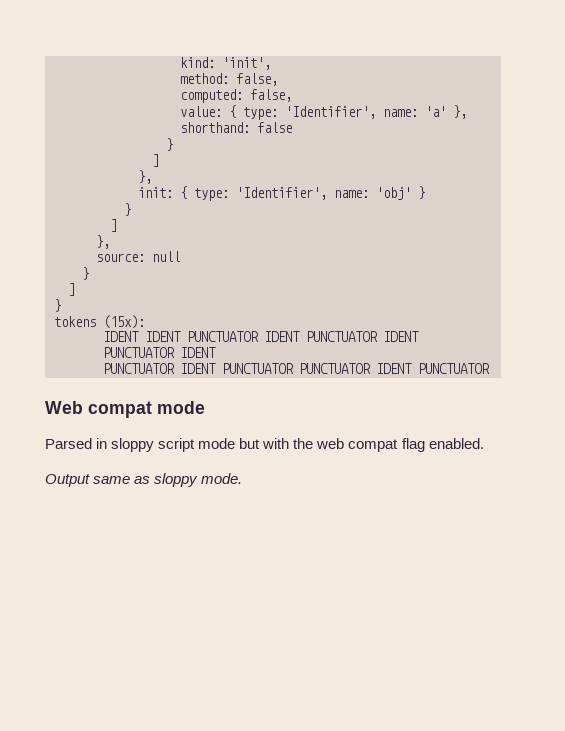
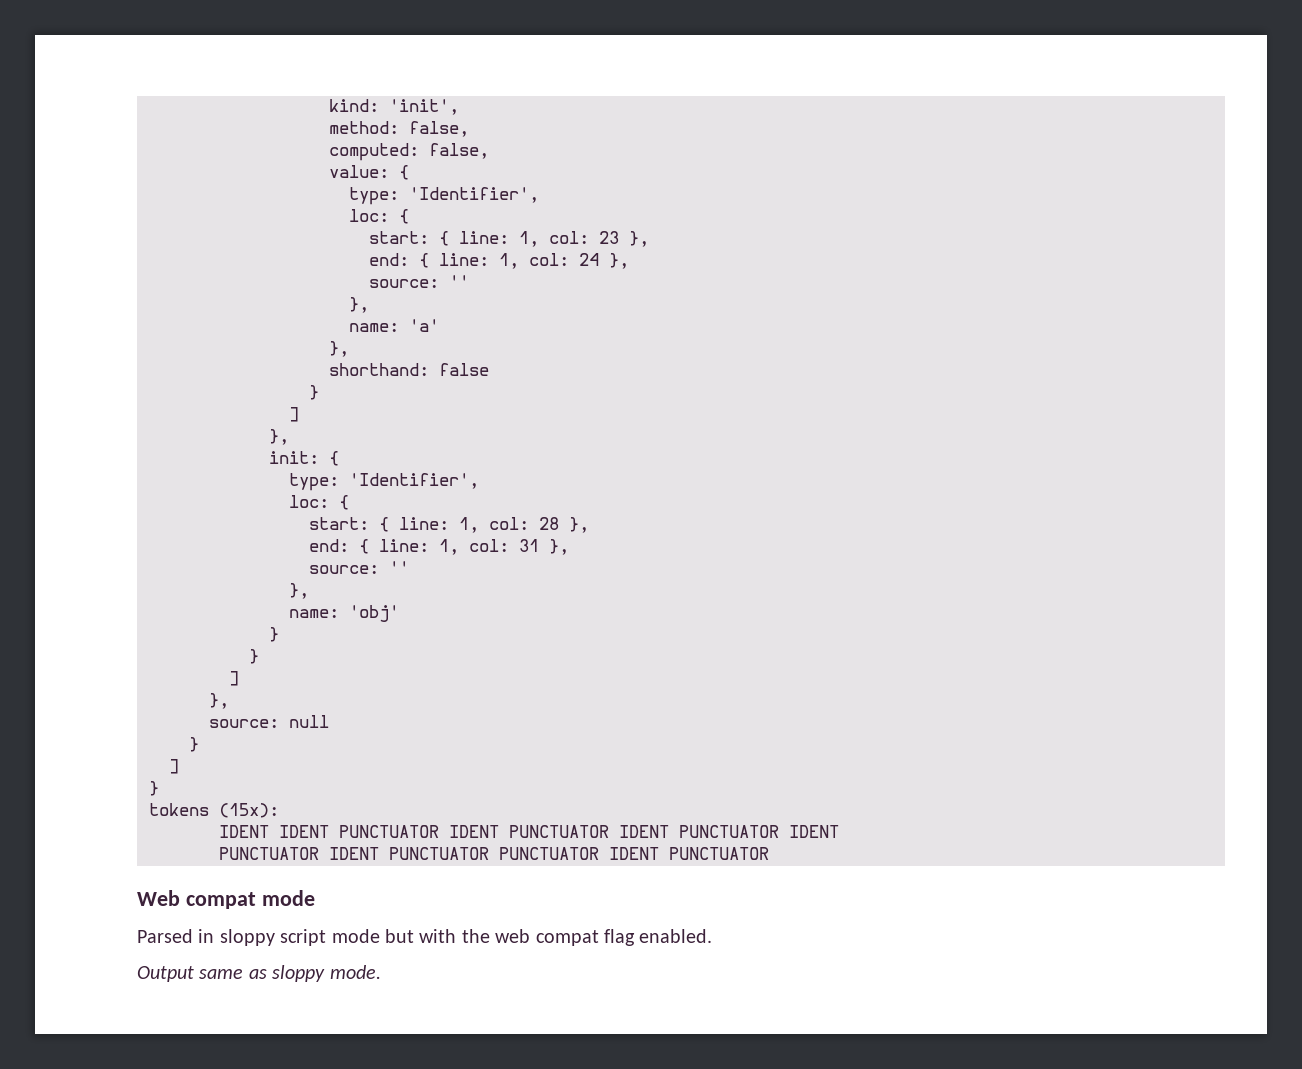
[243,106,376,120] type: 'Identifier', -> [349,187,539,205] [349,209,409,224] [369,231,649,247] [369,253,629,269] [369,275,469,288] [349,297,369,313] // type: 'Identifier', // loc: { // start: { line: 1, col: 23 }, // end: { line: 1, col: 24 }, // source: '' // }, //
(446, 111) none -> (439, 325) //
[194,187,327,201] type: 'Identifier', -> [289,473,479,491] [289,495,349,510] [309,517,589,533] [309,539,569,555] [309,561,409,574] [289,583,309,599] // type: 'Identifier', // loc: { // start: { line: 1, col: 28 }, // end: { line: 1, col: 31 }, // source: '' // }, //
(411, 193) none -> (399, 613) //

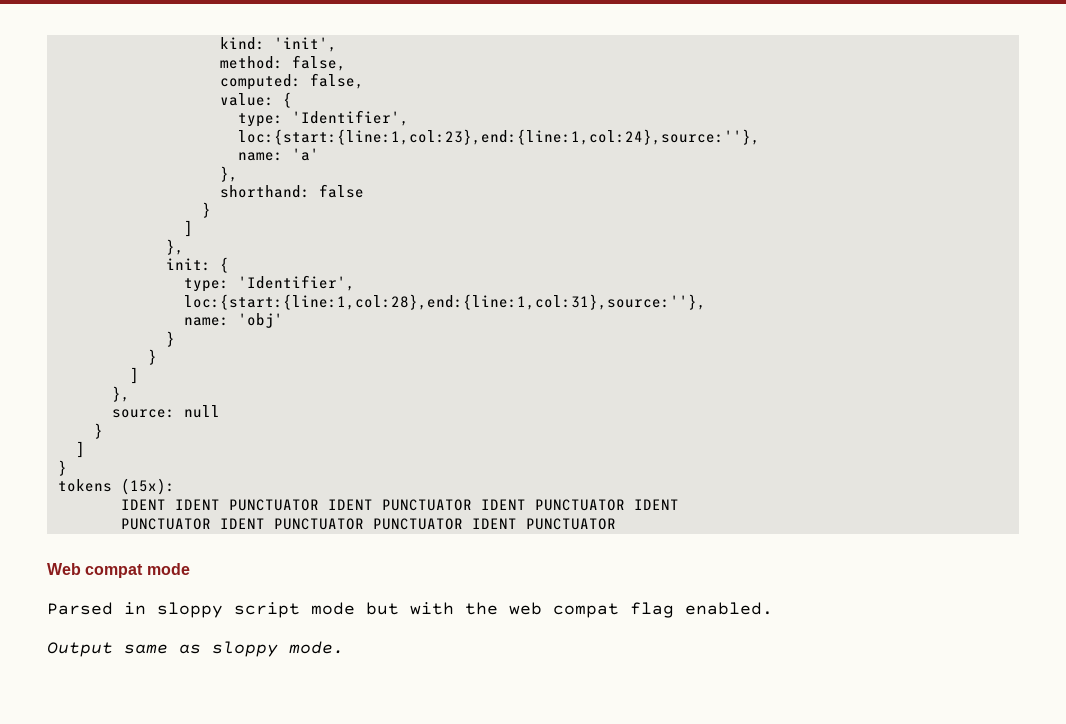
[349,209,409,224] [369,231,649,247] [369,253,629,269] [369,275,469,288] [349,297,369,313] loc: { // start: { line: 1, col: 23 }, // end: { line: 1, col: 24 }, // source: '' // }, -> [237,129,760,145] loc:{start:{line:1,col:23},end:{line:1,col:24},source:''},
[289,495,349,510] [309,517,589,533] [309,539,569,555] [309,561,409,574] [289,583,309,599] loc: { // start: { line: 1, col: 28 }, // end: { line: 1, col: 31 }, // source: '' // }, -> [183,294,706,310] loc:{start:{line:1,col:28},end:{line:1,col:31},source:''},

